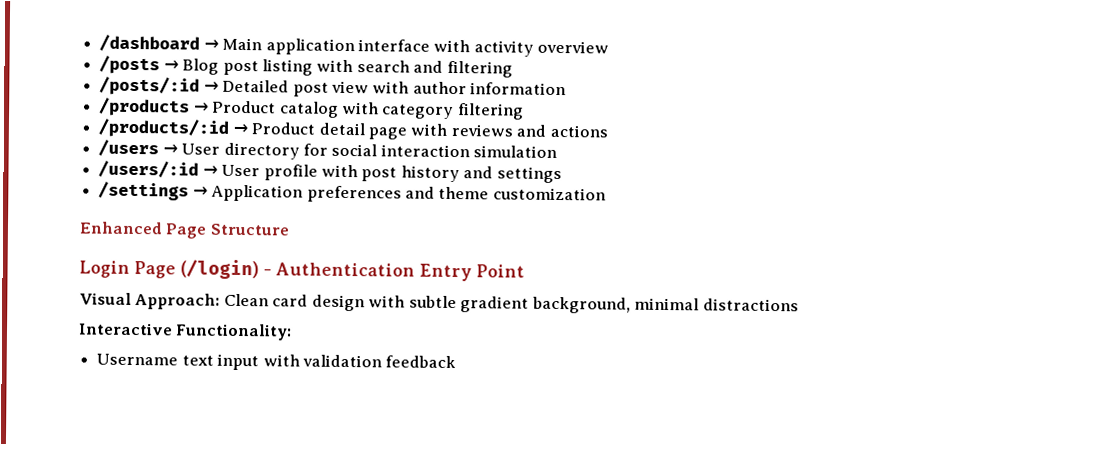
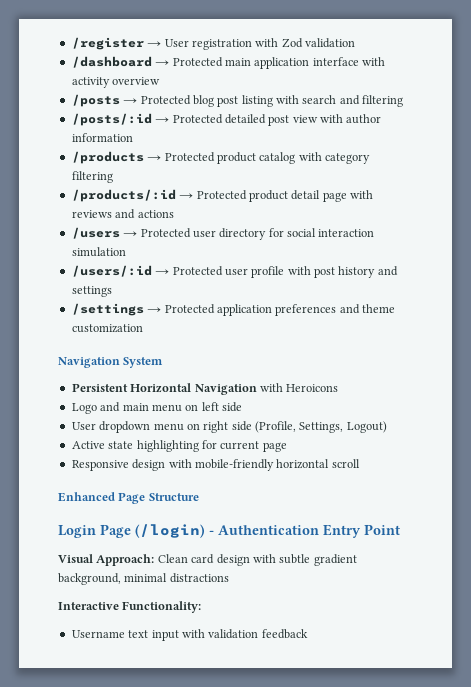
[99,34,263,52] /dashboard → Main -> [71,37,355,50] [71,56,251,68] /register → User registration with Zod validation // /dashboard → Protected main
[182,58,220,75] Blog -> [140,95,214,107] Protected blog
[222,79,290,93] Detailed -> [172,114,266,124] Protected detailed
[212,100,277,114] Product -> [164,152,256,164] Protected product
[251,122,316,135] Product -> [196,190,288,202] Protected product
[181,143,221,155] User -> [140,228,216,238] Protected user
[221,164,261,177] User -> [172,266,248,276] Protected user
[211,184,304,202] Application -> [164,304,272,316] Protected application
(606, 194) none -> [58,357,164,368] [71,383,339,395] [71,402,242,414] [71,421,387,433] [71,440,287,452] [71,459,360,471] // Navigation System // Persistent Horizontal Navigation with Heroicons // Logo and main menu on left side // User dropdown menu on right side (Profile, Settings, Logout) // Active state highlighting for current page // Responsive design with mobile-friendly horizontal scroll

